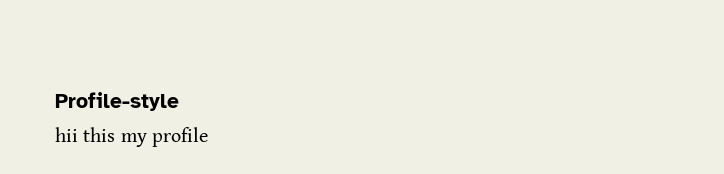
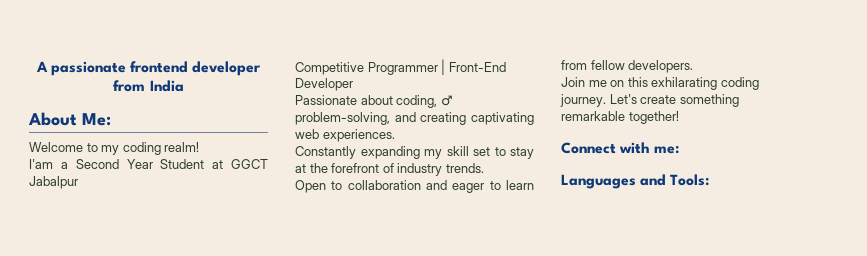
[55,92,179,111] [55,127,208,147] Profile-style // hii this my profile -> [35,61,262,76] [113,80,184,92] [28,112,111,126] [29,142,200,155] [29,159,268,169] [29,176,78,189] [295,59,506,75] [295,78,353,91] [295,95,453,108] [295,112,534,125] [295,129,395,142] [295,146,534,159] [295,163,484,176] [295,180,534,193] [561,60,694,73] [561,77,759,90] [560,94,739,107] [561,111,679,124] [561,142,680,154] [561,174,710,189] A passionate frontend developer from India // About Me: // Welcome to my coding realm! // I'am a Second Year Student at GGCT Jabalpur // Competitive Programmer | Front-End Developer // Passionate about coding, ♂ problem-solving, and creating captivating web experiences. // Constantly expanding my skill set to stay at the forefront of industry trends. // Open to collaboration and eager to learn from fellow developers. // Join me on this exhilarating coding journey. Let's create something remarkable together! // Connect with me: // Languages and Tools:

